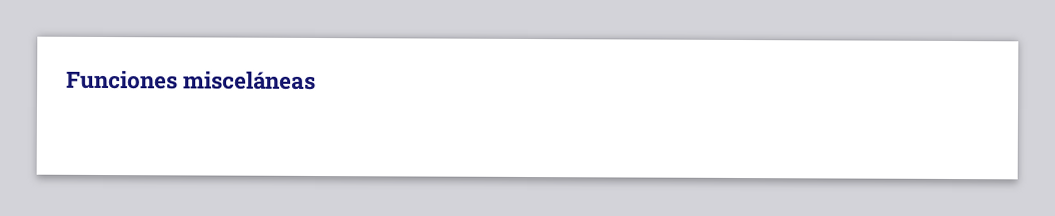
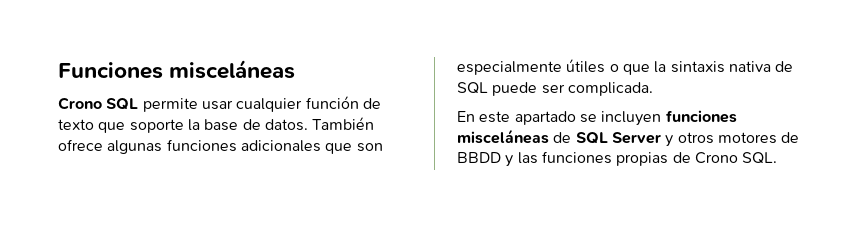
(317, 80) none -> [58,96,381,112] [58,117,375,133] [58,139,383,154] [457,59,794,75] [457,82,653,96] [457,110,737,126] [457,129,800,147] [457,151,778,167] // Crono SQL permite usar cualquier función de texto que soporte la base de datos. También ofrece algunas funciones adicionales que son especialmente útiles o que la sintaxis nativa de SQL puede ser complicada. // En este apartado se incluyen funciones misceláneas de SQL Server y otros motores de BBDD y las funciones propias de Crono SQL.

